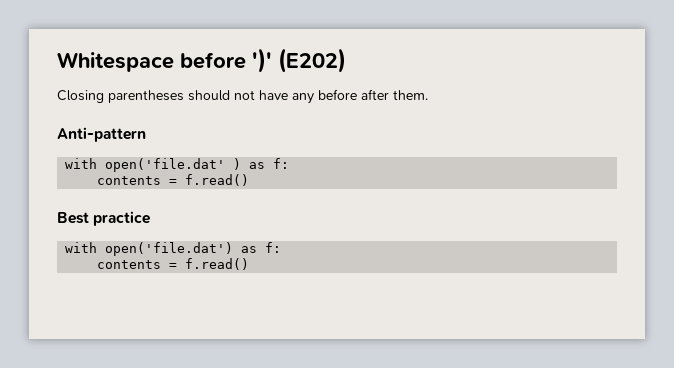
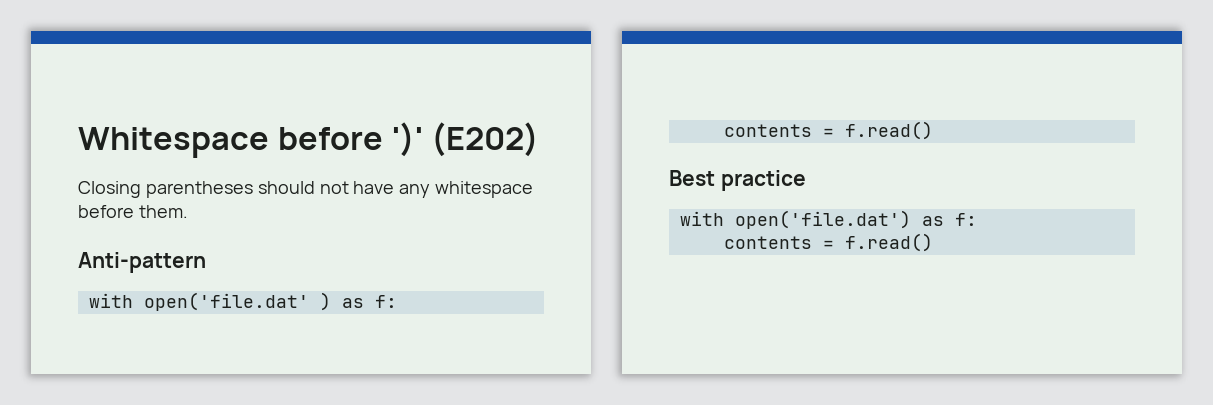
[318,89,389,100] before after -> [435,181,534,198] [78,205,134,218] whitespace before

